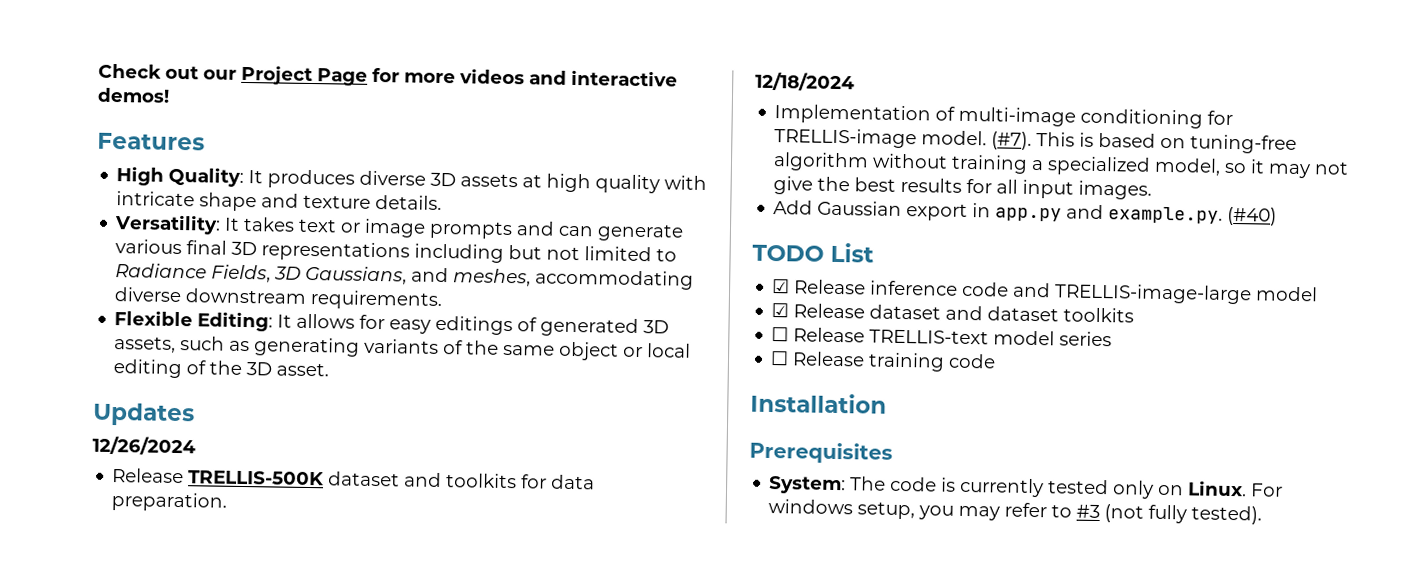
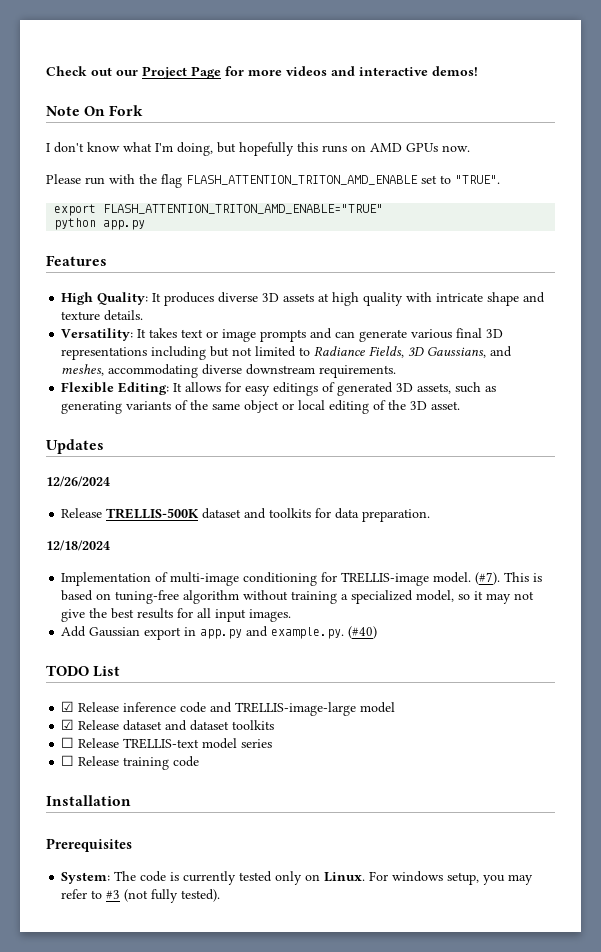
(170, 95) none -> [46,105,144,116] [46,142,470,156] [46,174,500,188] [54,204,384,216] [54,218,146,230] // Note On Fork // I don't know what I'm doing, but hopefully this runs on AMD GPUs now. // Please run with the flag FLASH_ATTENTION_TRITON_AMD_ENABLE set to "TRUE". // export FLASH_ATTENTION_TRITON_AMD_ENABLE="TRUE" // python app.py

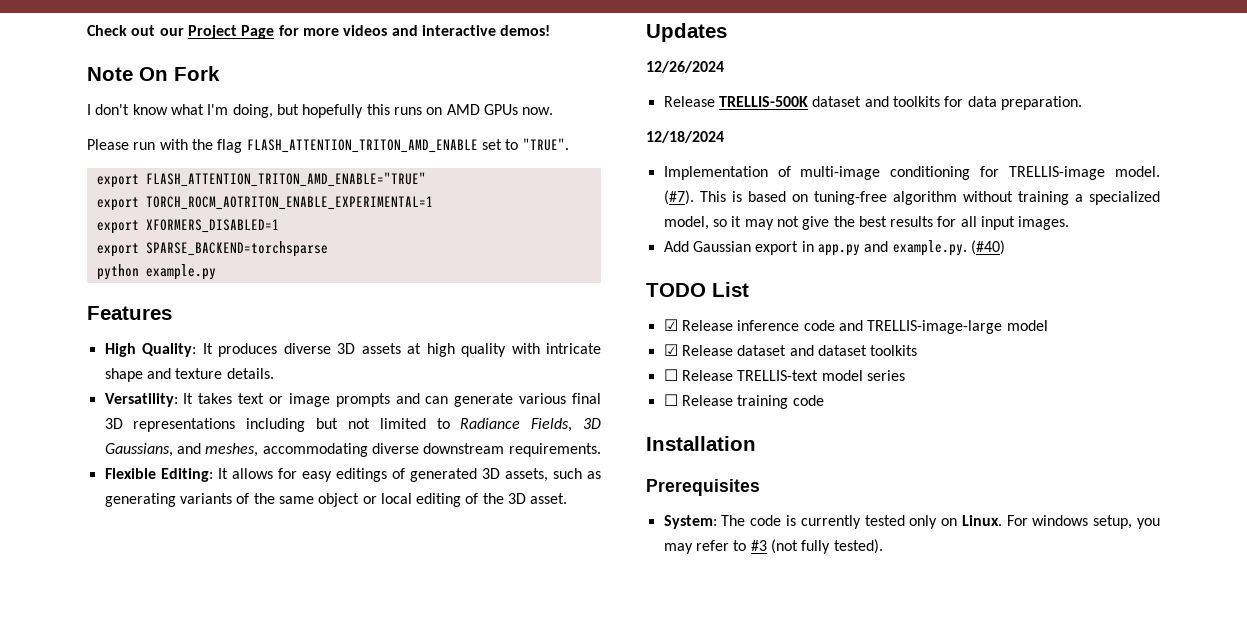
(384, 209) none -> [96,196,433,211] [96,219,279,234] [96,241,328,257] // export TORCH_ROCM_AOTRITON_ENABLE_EXPERIMENTAL=1 // export XFORMERS_DISABLED=1 // export SPARSE_BACKEND=torchsparse
[103,220,146,230] app.py -> [145,264,216,280] example.py

